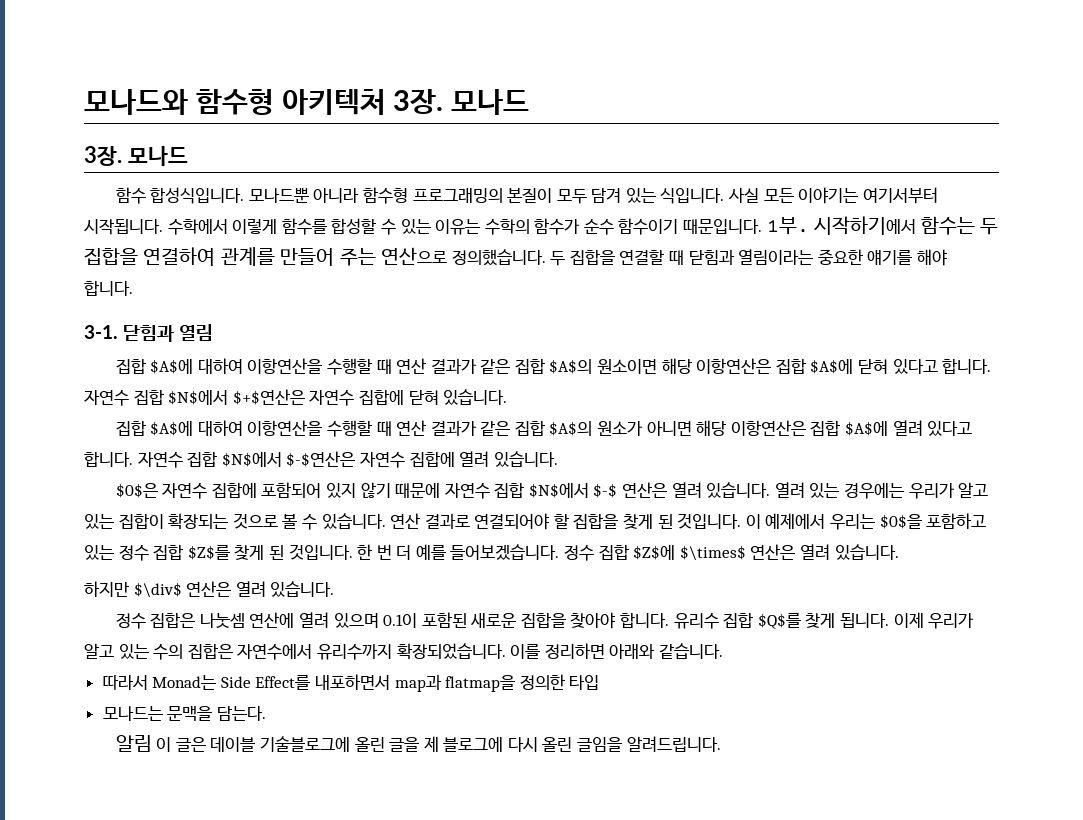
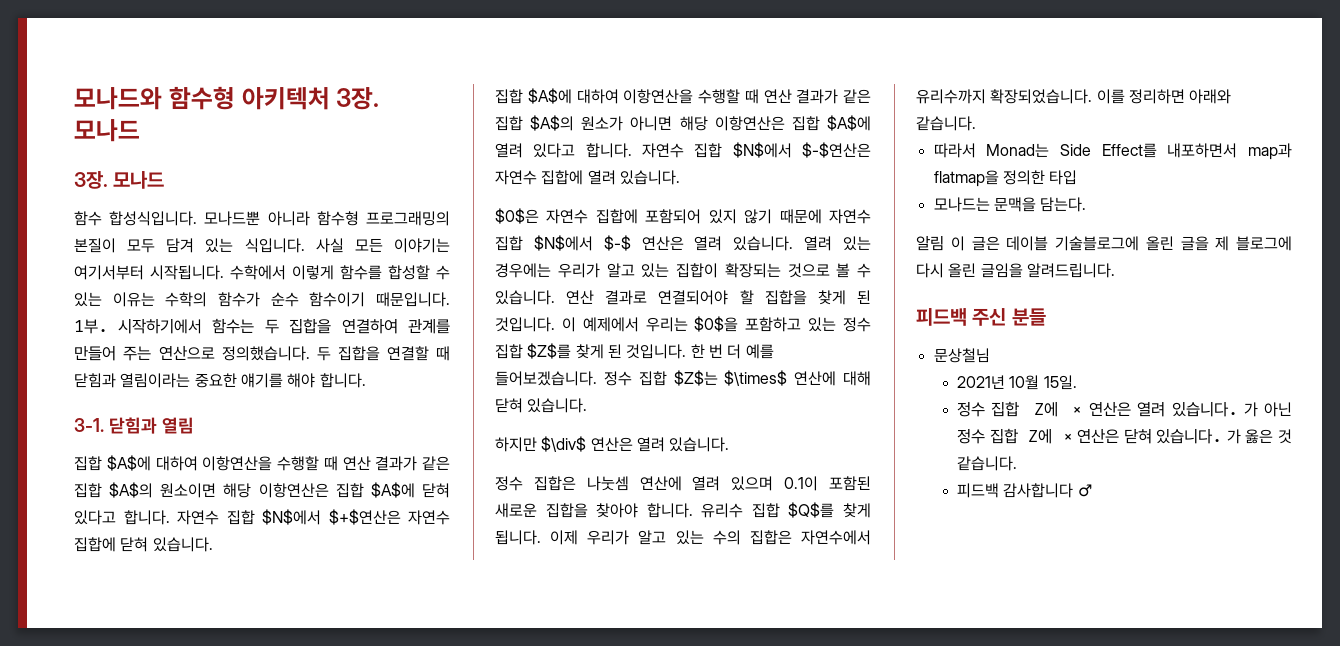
[633,544,831,561] $Z$에 $\times$ 연산은 열려 -> [673,370,871,386] [495,398,523,413] $Z$는 $\times$ 연산에 대해 닫혀
(721, 744) none -> [916,308,1046,326] [933,348,990,363] [956,375,1077,390] [956,401,1292,417] [956,428,1292,444] [956,456,1017,471] [956,483,1092,498] // 피드백 주신 분들 // 문상철님 // 2021년 10월 15일. // 정수 집합 Z에 × 연산은 열려 있습니다. 가 아닌 정수 집합 Z에 × 연산은 닫혀 있습니다. 가 옳은 것 같습니다. // 피드백 감사합니다 ♂

